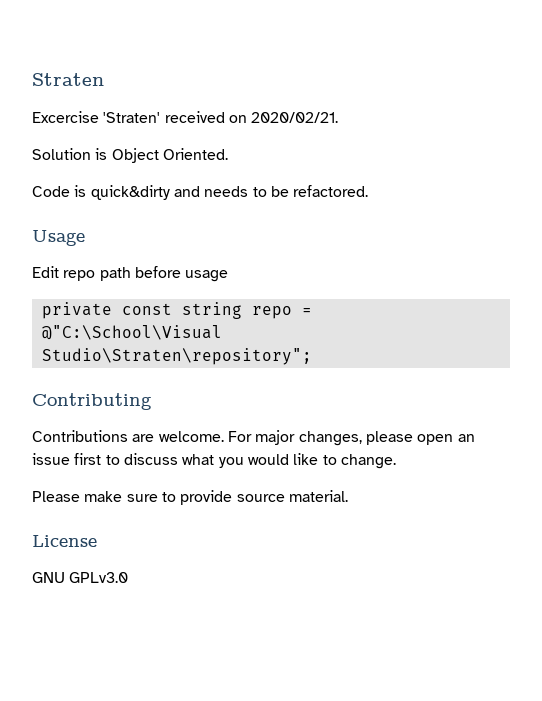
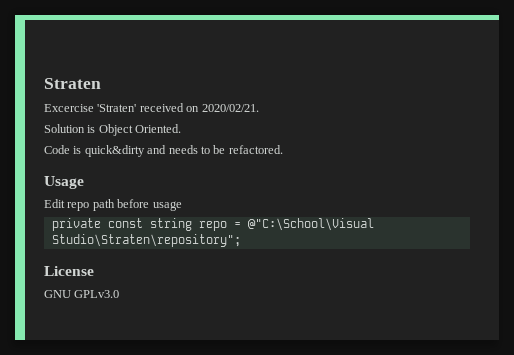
[32,393,152,410] [32,430,475,446] [32,453,396,469] [32,490,348,505] // Contributing // Contributions are welcome. For major changes, please open an issue first to discuss what you would like to change. // Please make sure to provide source material. -> (241, 240) none

